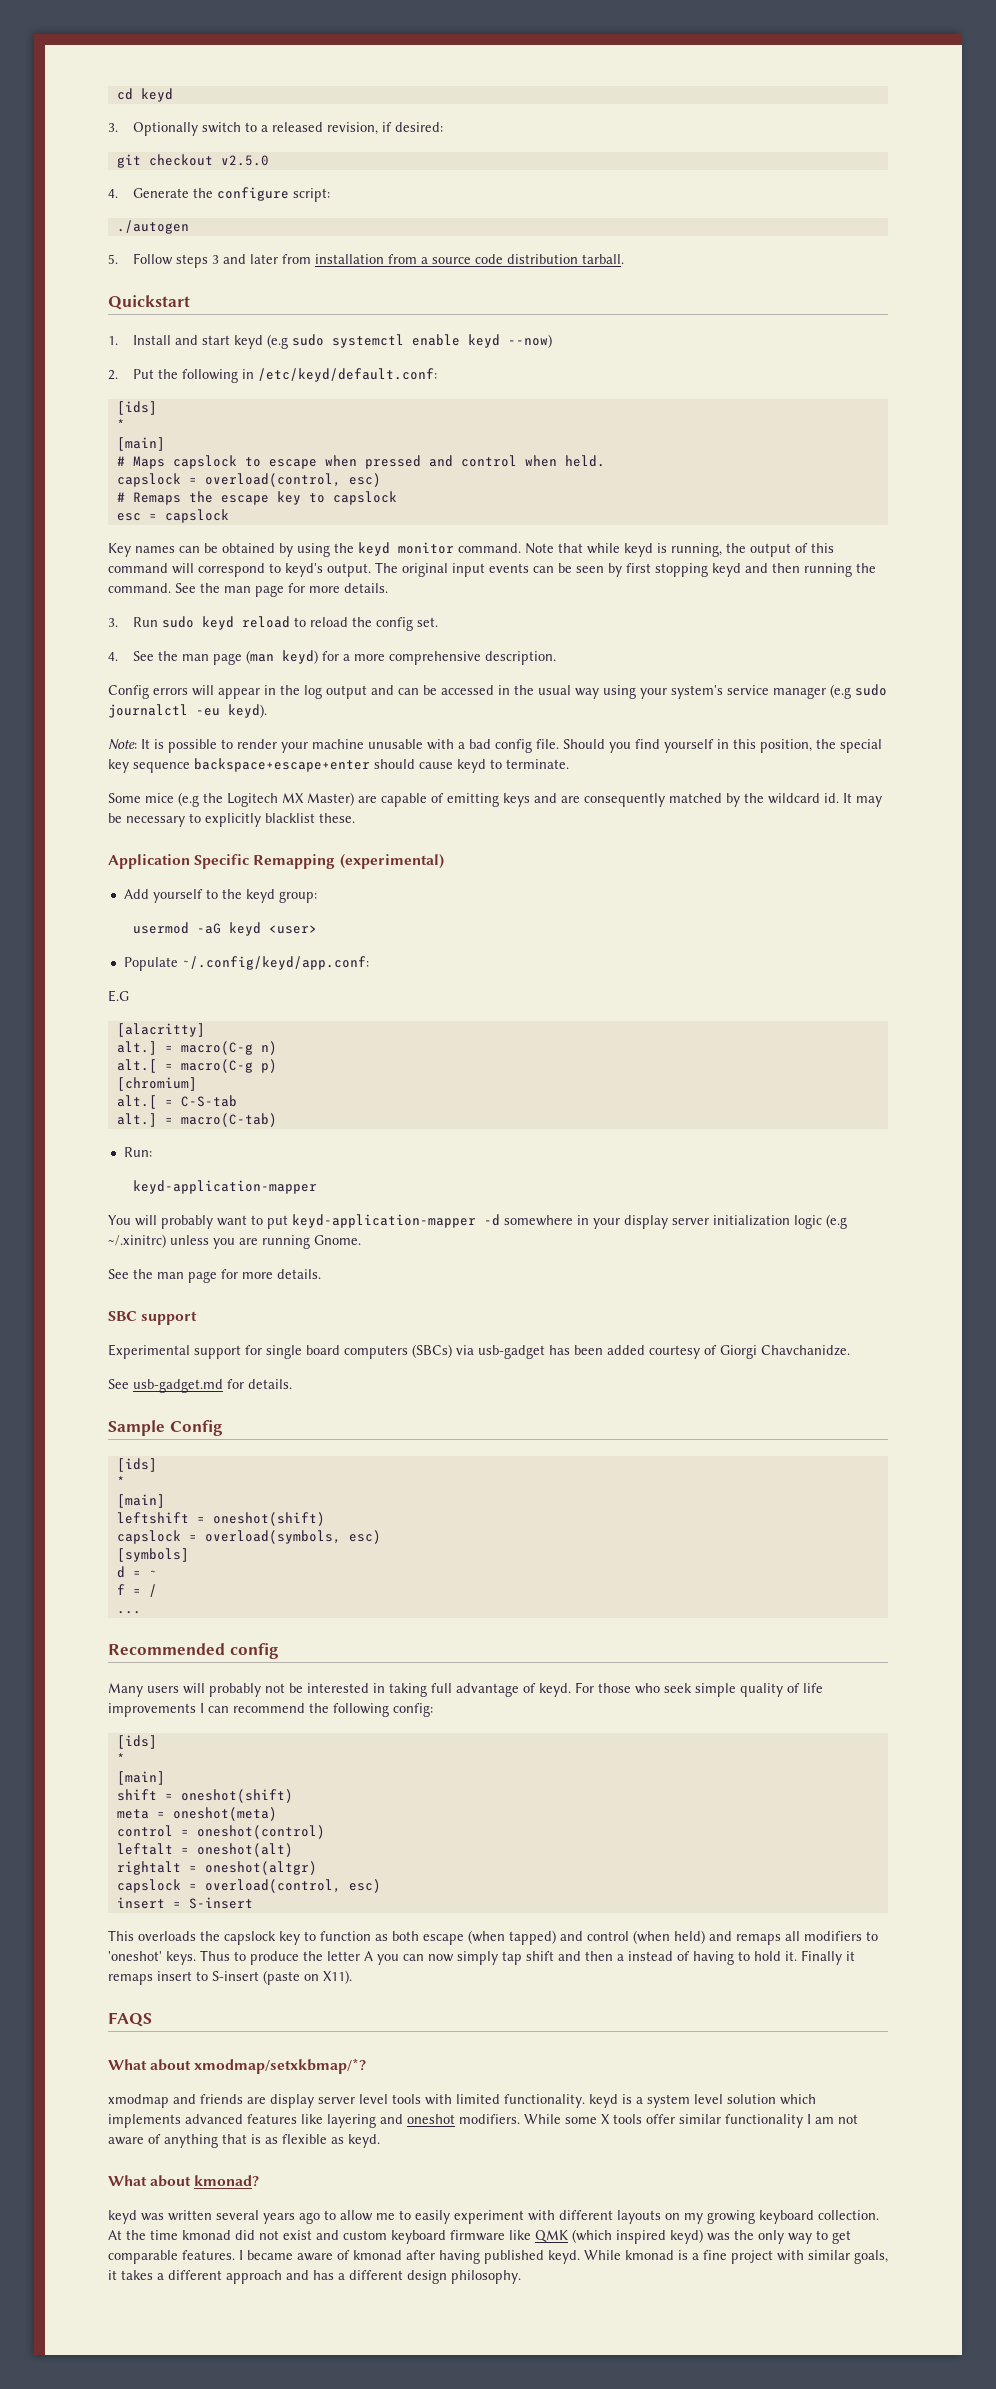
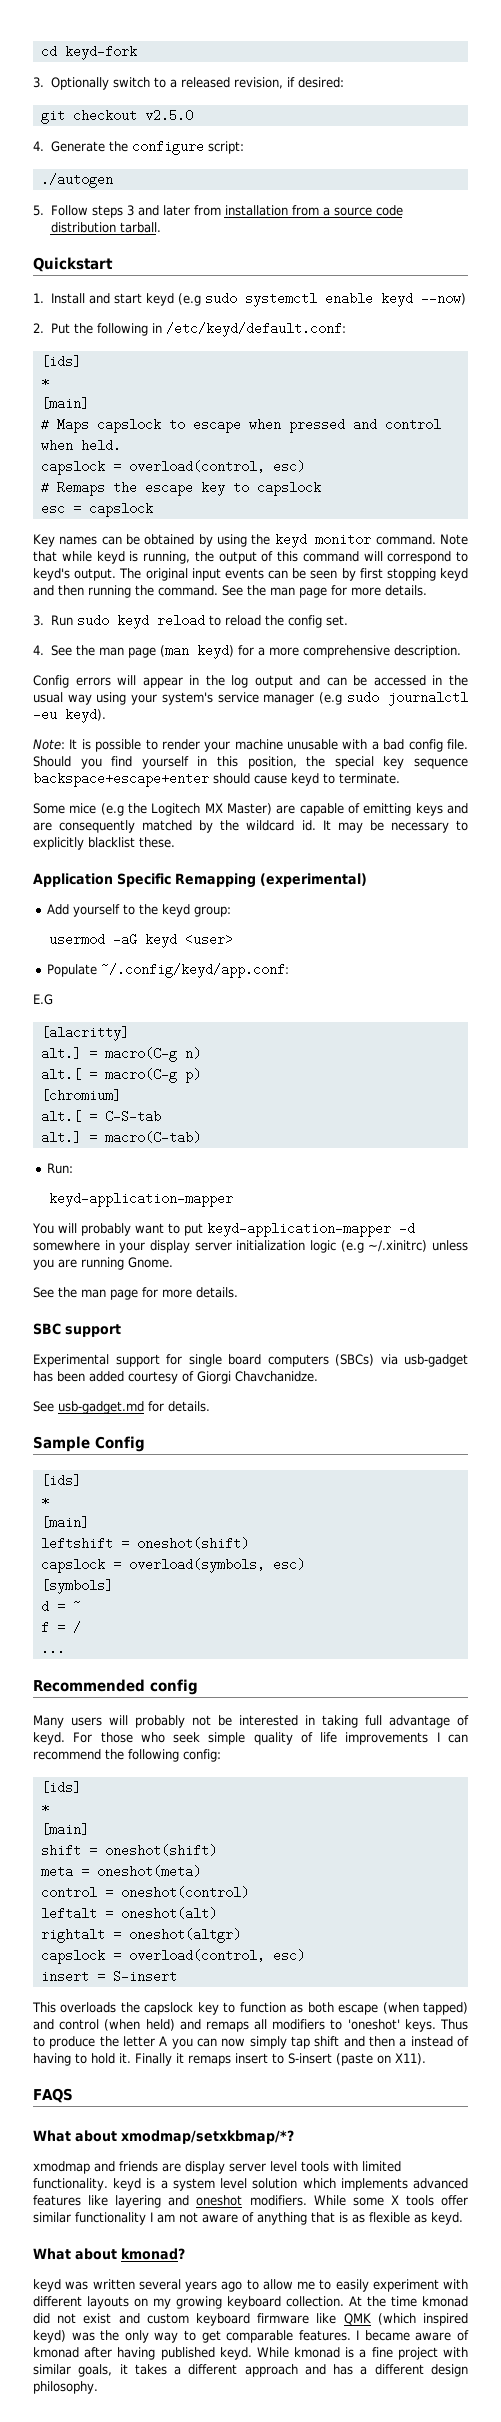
[140,88,173,102] keyd -> [64,45,137,60] keyd-fork

